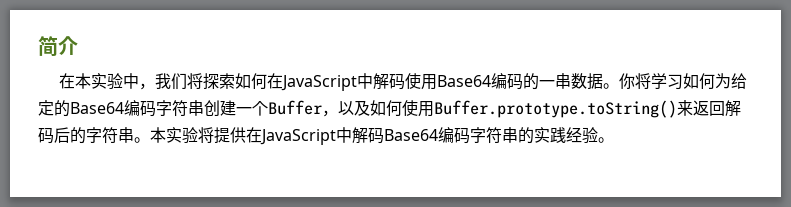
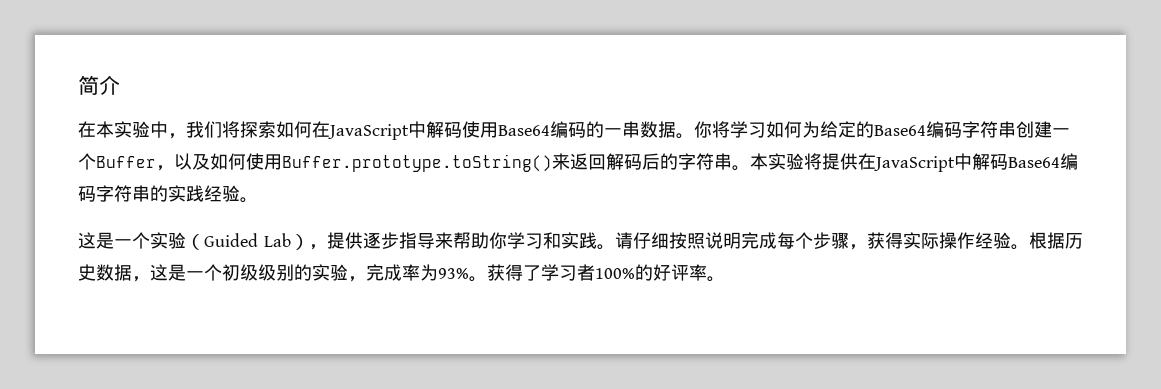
(614, 140) none -> [78,232,1083,250] [78,264,725,282] // 这是一个实验（Guided Lab），提供逐步指导来帮助你学习和实践。请仔细按照说明完成每个步骤，获得实际操作经验。根据历史数据，这是一个初级级别的实验，完成率为93%。获得了学习者100%的好评率。

